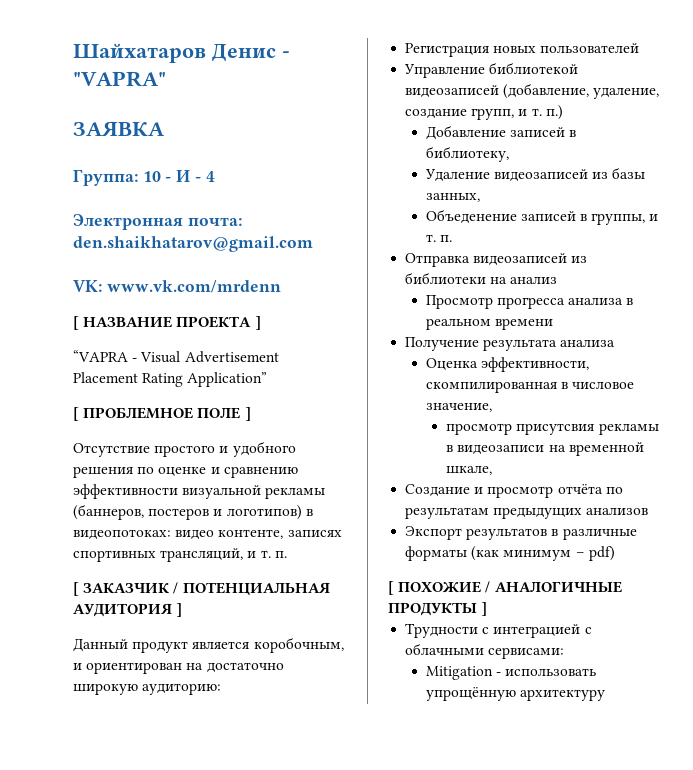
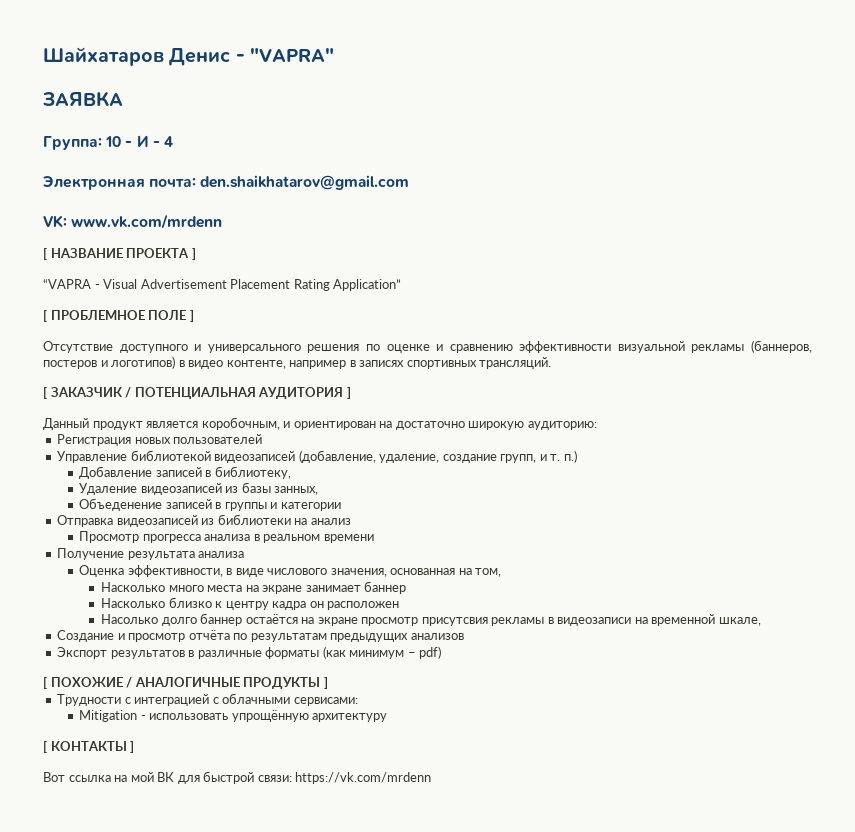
[154,441,296,457] простого и удобного -> [119,344,301,353] доступного и универсального
[73,529,171,540] видеопотоках: -> (185, 363) none
[287,530,342,537] [73,548,287,562] записях спортивных трансляций, и т. п. -> [289,357,552,369] например в записях спортивных трансляций.
[591,213,659,225] [425,234,452,242] группы, и т. п. -> [224,502,341,511] группы и категории
[425,381,635,393] [425,403,492,412] скомпилированная в числовое значение, // -> [226,568,502,577] [101,581,407,594] [101,597,400,610] [101,613,358,626] в виде числового значения, основанная на том, // Насколько много места на экране занимает баннер // Насколько близко к центру кадра он расположен // Насолько долго баннер остаётся на экране
(605, 695) none -> [43,741,135,753] [43,771,432,784] // [ КОНТАКТЫ ] // Вот ссылка на мой ВК для быстрой связи: https://vk.com/mrdenn

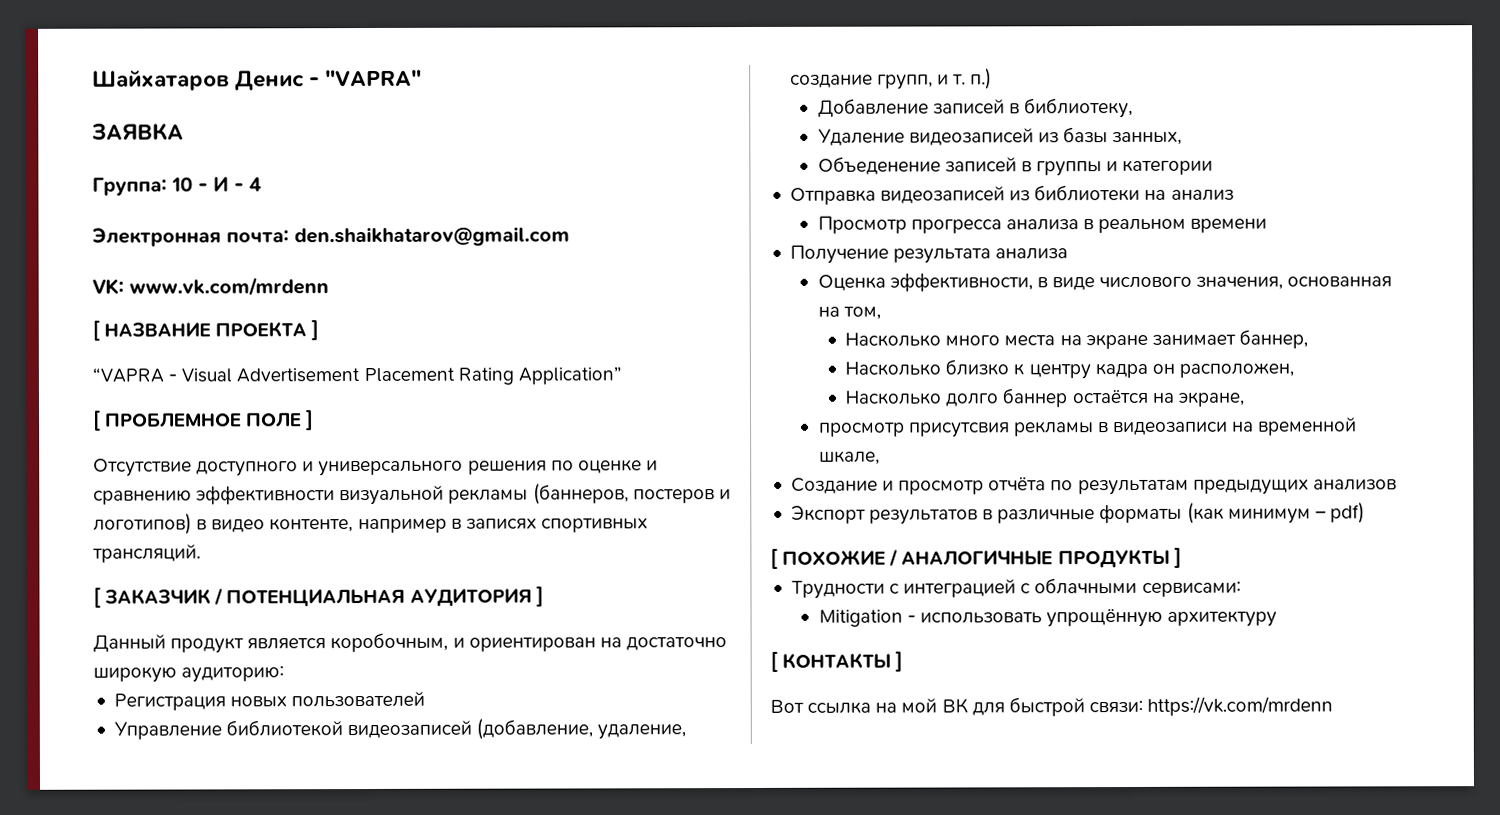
[364,581,407,594] баннер -> [1238,329,1308,349] баннер,
[327,601,400,610] [101,614,159,624] расположен // Насолько -> [1178,362,1294,378] [845,390,942,405] расположен, // Насколько
[317,617,358,626] экране -> [1177,391,1244,407] экране, //

